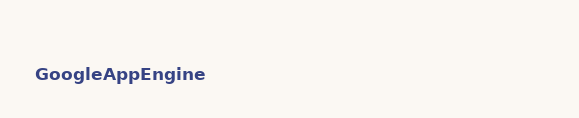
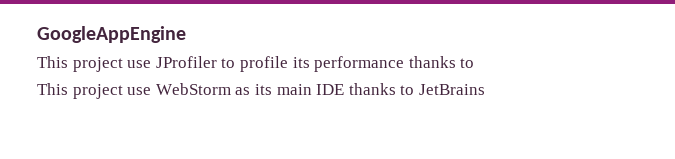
(206, 75) none -> [37,56,475,72] [37,83,485,99] // This project use JProfiler to profile its performance thanks to // This project use WebStorm as its main IDE thanks to JetBrains

